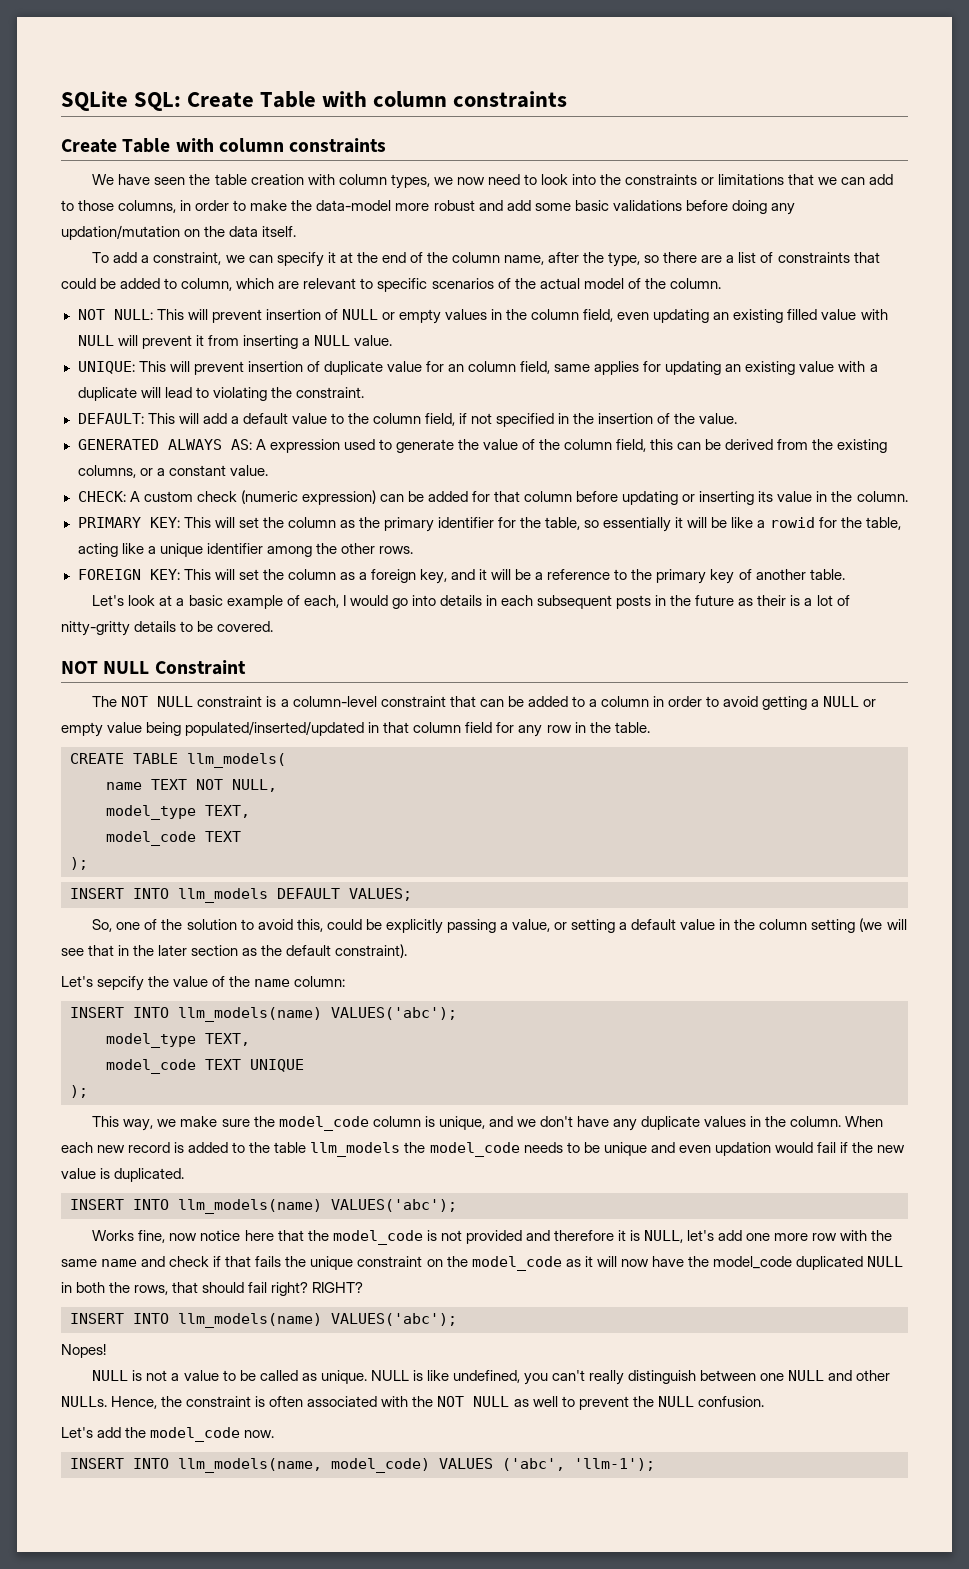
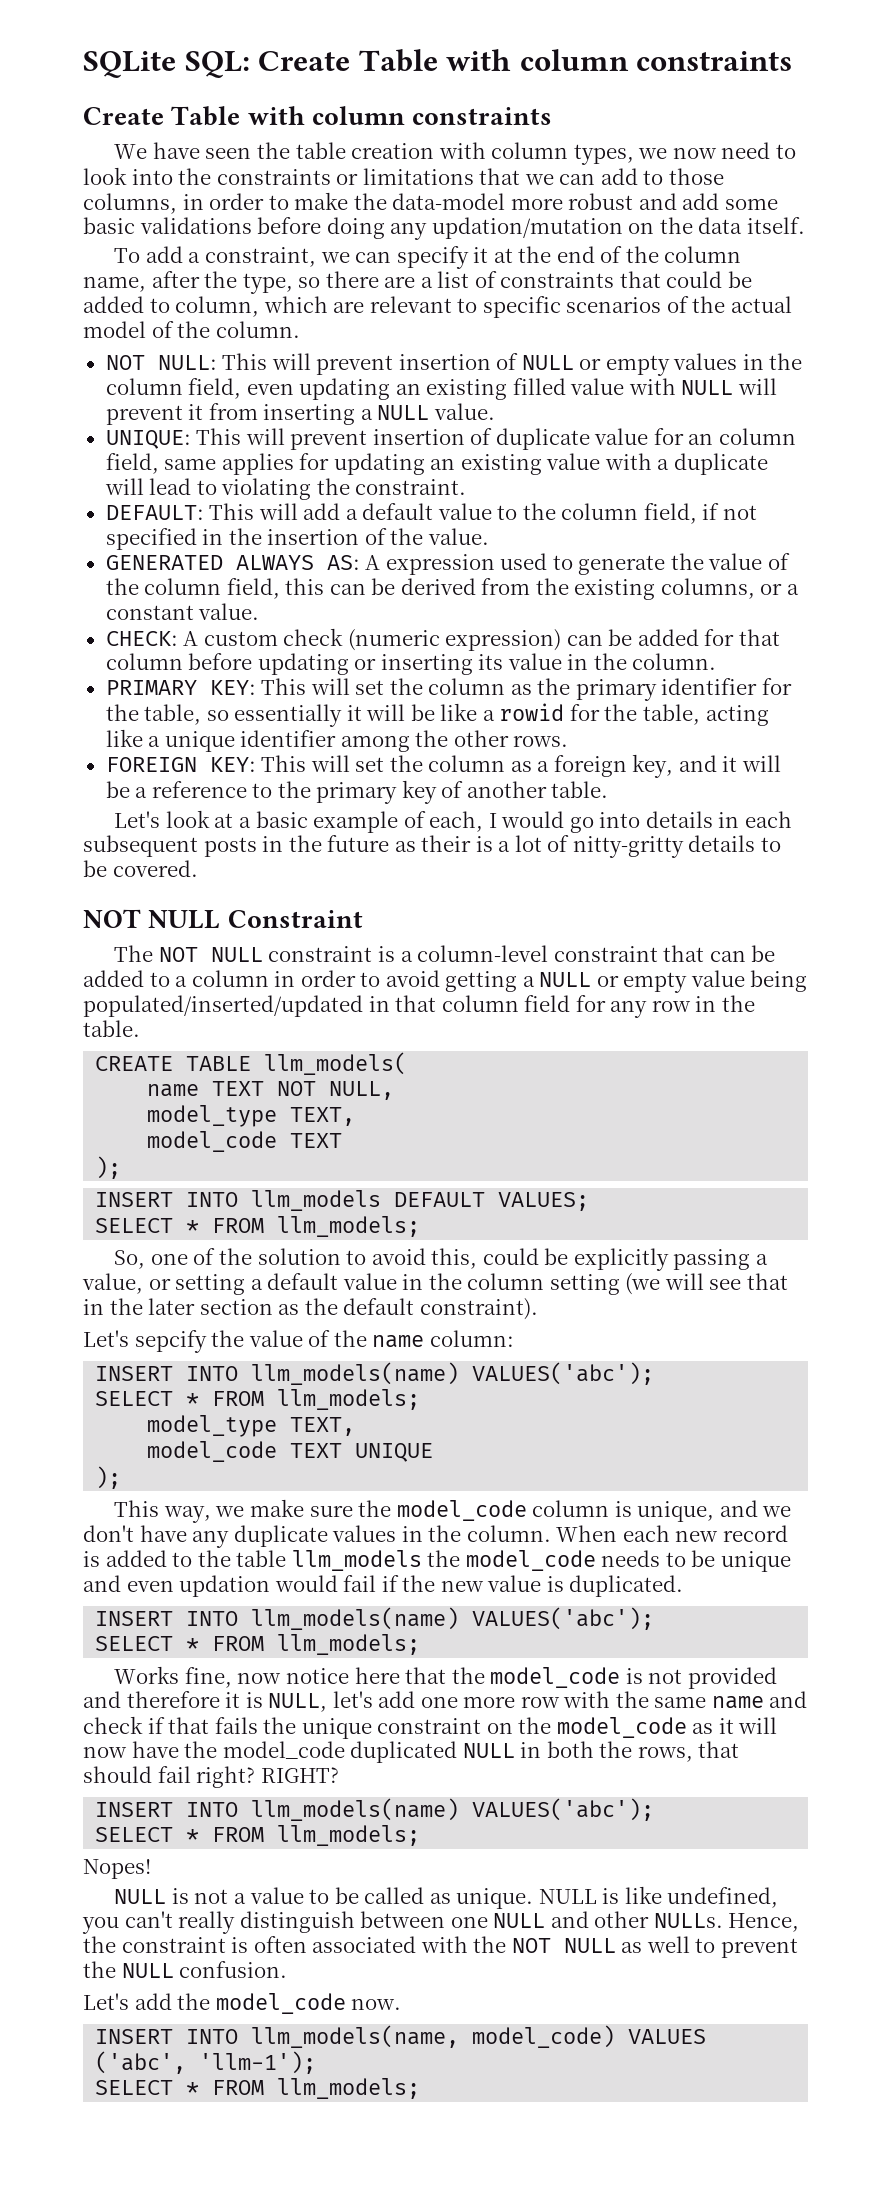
(412, 894) none -> [95,1216,421,1237] // SELECT * FROM llm_models;
(457, 1013) none -> [95,1389,421,1410] // SELECT * FROM llm_models;
(457, 1205) none -> [95,1634,421,1655] // SELECT * FROM llm_models;
(457, 1319) none -> [95,1825,421,1846] // SELECT * FROM llm_models;
(655, 1464) none -> [95,2078,421,2099] // SELECT * FROM llm_models;

